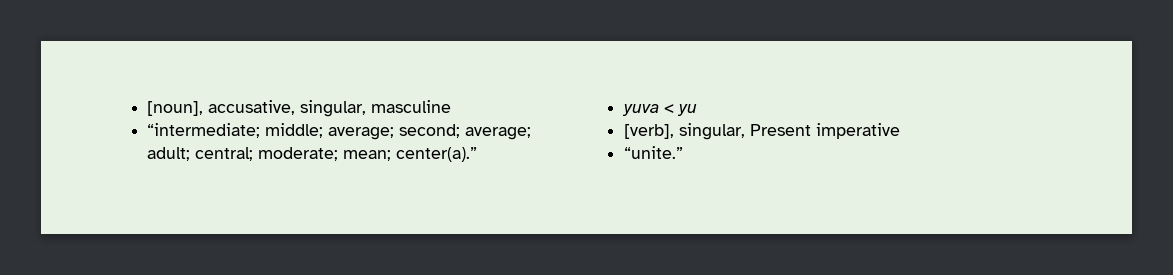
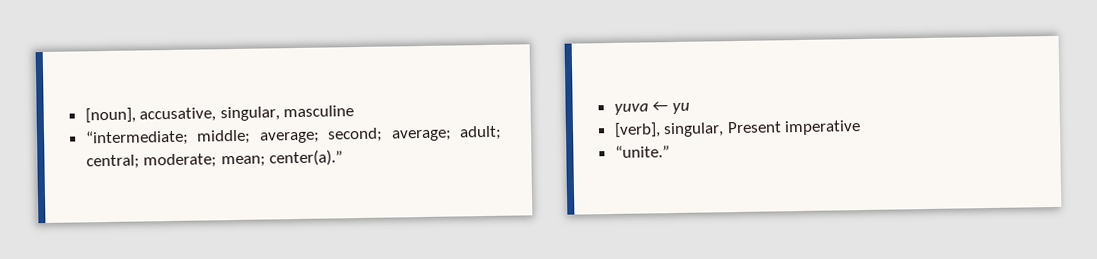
[664,104,675,113] < -> [652,101,669,112] ←

